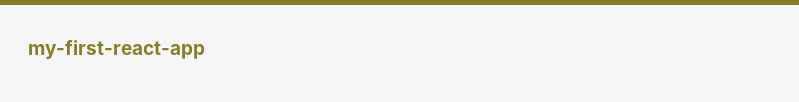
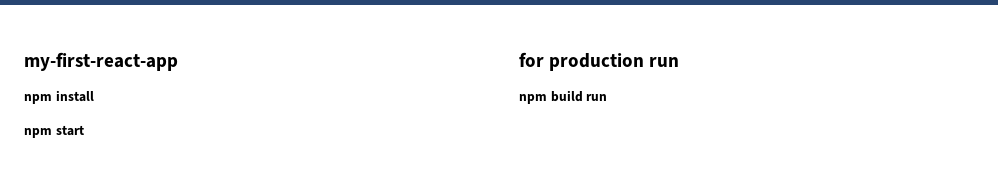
(205, 49) none -> [24,90,94,104] [24,125,84,138] [519,52,680,71] [519,90,608,104] // npm install // npm start // for production run // npm build run

